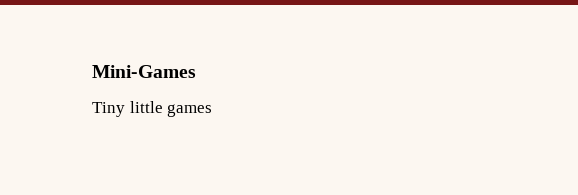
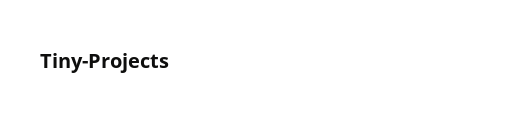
[92,65,196,78] [92,101,213,117] Mini-Games // Tiny little games -> [40,53,169,73] Tiny-Projects

